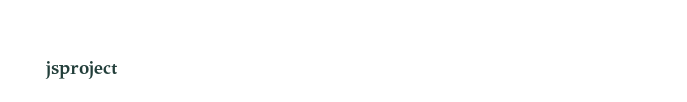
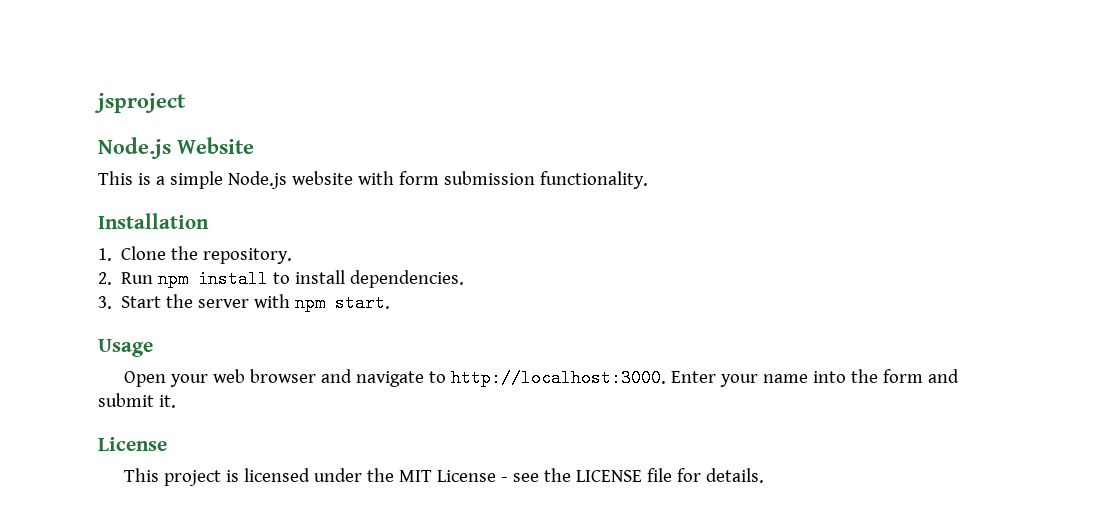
(118, 70) none -> [98,137,254,159] [98,171,648,189] [98,213,209,229] [98,246,293,264] [98,270,465,288] [98,294,391,312] [98,339,153,357] [123,369,959,387] [98,393,176,408] [98,437,167,451] [123,468,764,486] // Node.js Website // This is a simple Node.js website with form submission functionality. // Installation // 1. Clone the repository. // 2. Run npm install to install dependencies. // 3. Start the server with npm start. // Usage // Open your web browser and navigate to http://localhost:3000. Enter your name into the form and submit it. // License // This project is licensed under the MIT License - see the LICENSE file for details.

